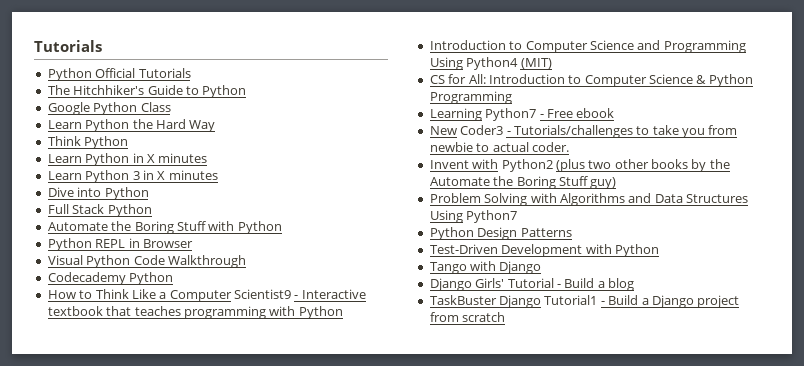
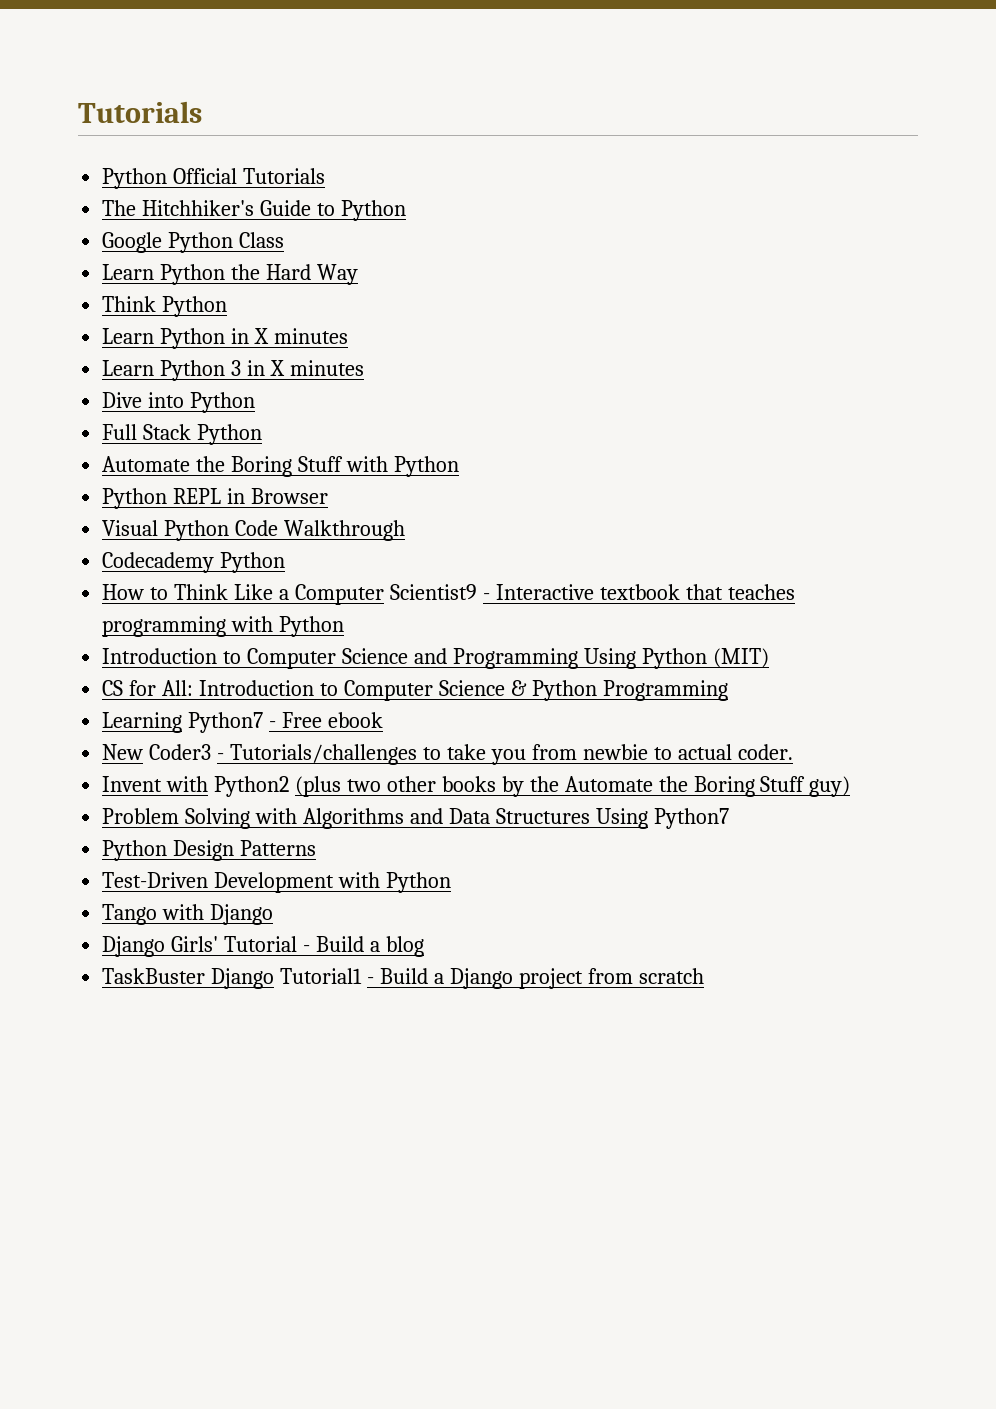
[466,57,519,70] Python4 -> [641,648,707,669] Python

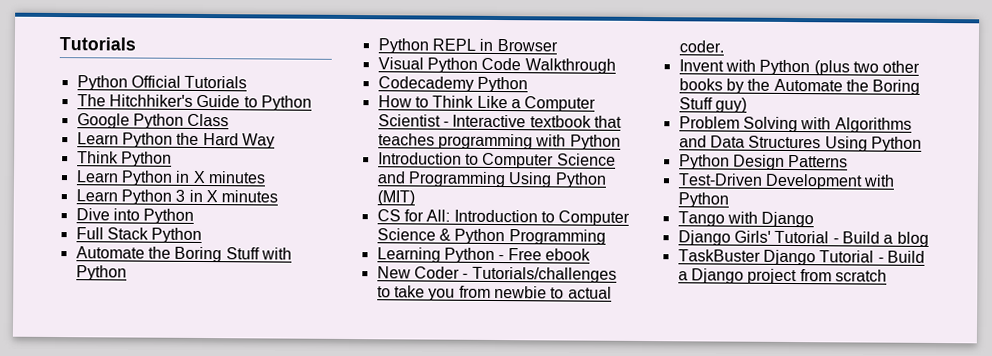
[389,584,477,600] Scientist9 -> [377,114,441,127] Scientist
[188,712,264,733] Python7 -> [443,247,495,263] Python
[149,744,212,760] Coder3 -> [413,266,460,279] Coder
[214,776,290,797] Python2 -> [759,59,811,76] Python
[653,808,729,829] Python7 -> [870,136,922,152] Python
[280,968,363,984] Tutorial1 -> [819,250,875,263] Tutorial

